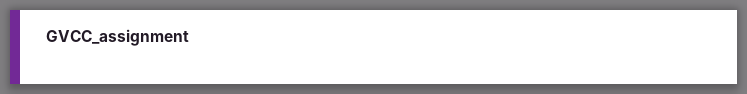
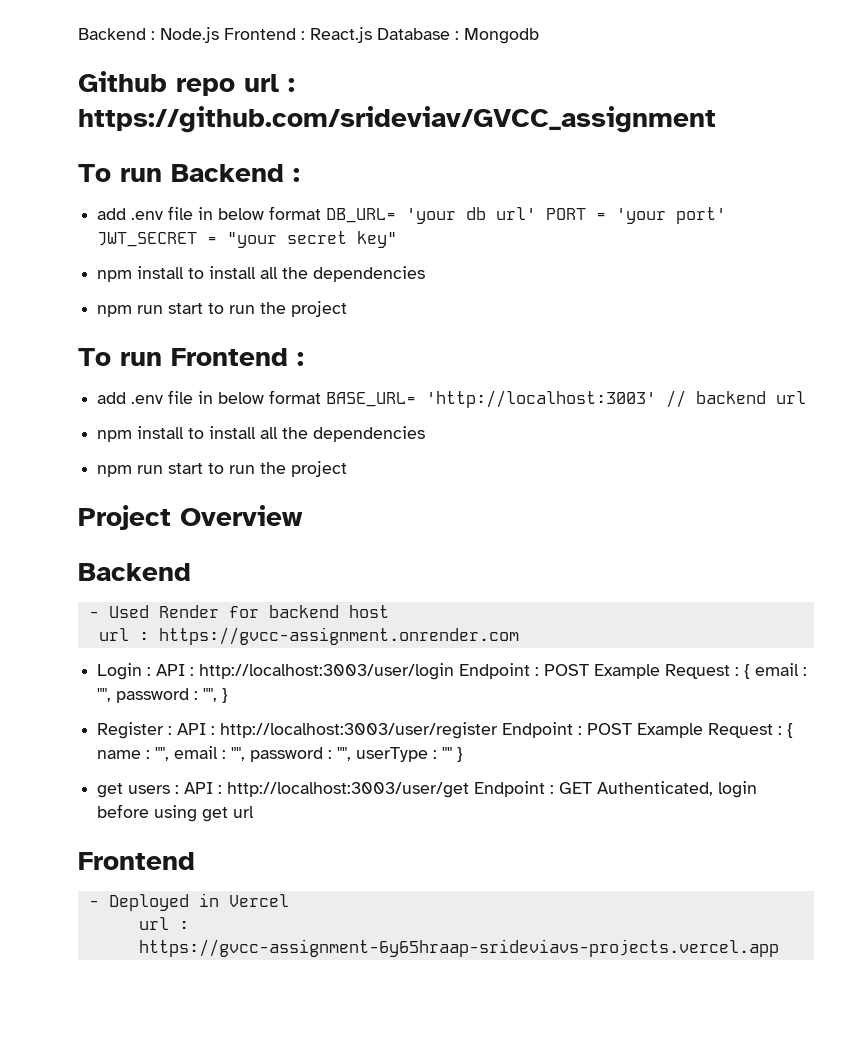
[46,29,189,46] GVCC_assignment -> [78,27,539,44] [78,71,295,96] [78,106,716,133] [78,164,300,182] [97,206,727,224] [97,231,398,248] [97,266,426,282] [97,301,348,317] [78,348,304,366] [97,390,807,408] [97,426,426,442] [97,461,348,477] [78,505,303,530] [78,563,191,581] [88,605,389,618] [98,627,519,645] [97,663,808,680] [97,688,229,703] [97,722,794,739] [97,746,464,762] [97,781,758,798] [97,804,255,822] [78,852,195,870] [88,893,289,911] [138,917,189,930] [138,939,779,957] Backend : Node.js Frontend : React.js Database : Mongodb // Github repo url : https://github.com/srideviav/GVCC_assignment // To run Backend : // add .env file in below format DB_URL= 'your db url' PORT = 'your port' JWT_SECRET = "your secret key" // npm install to install all the dependencies // npm run start to run the project // To run Frontend : // add .env file in below format BASE_URL= 'http://localhost:3003' // backend url // npm install to install all the dependencies // npm run start to run the project // Project Overview // Backend // - Used Render for backend host // url : https://gvcc-assignment.onrender.com // Login : API : http://localhost:3003/user/login Endpoint : POST Example Request : { email : "", password : "", } // Register : API : http://localhost:3003/user/register Endpoint : POST Example Request : { name : "", email : "", password : "", userType : "" } // get users : API : http://localhost:3003/user/get Endpoint : GET Authenticated, login before using get url // Frontend // - Deployed in Vercel // url : https://gvcc-assignment-6y65hraap-srideviavs-projects.vercel.app

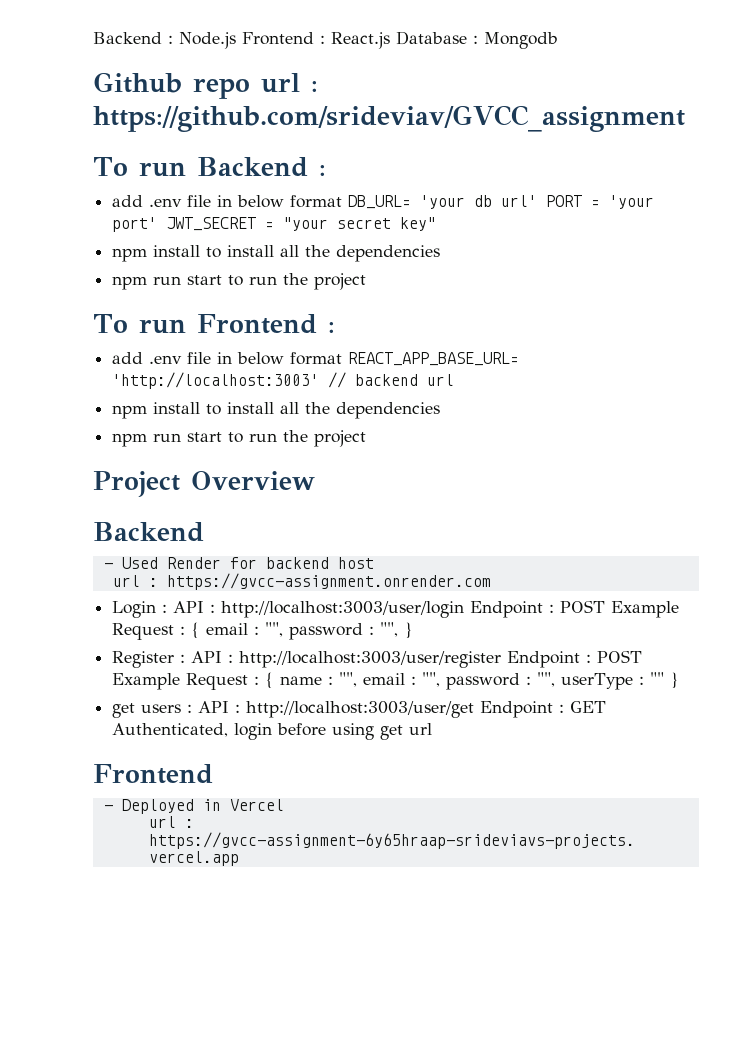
[326,392,417,407] BASE_URL= -> [348,352,520,366] REACT_APP_BASE_URL=

